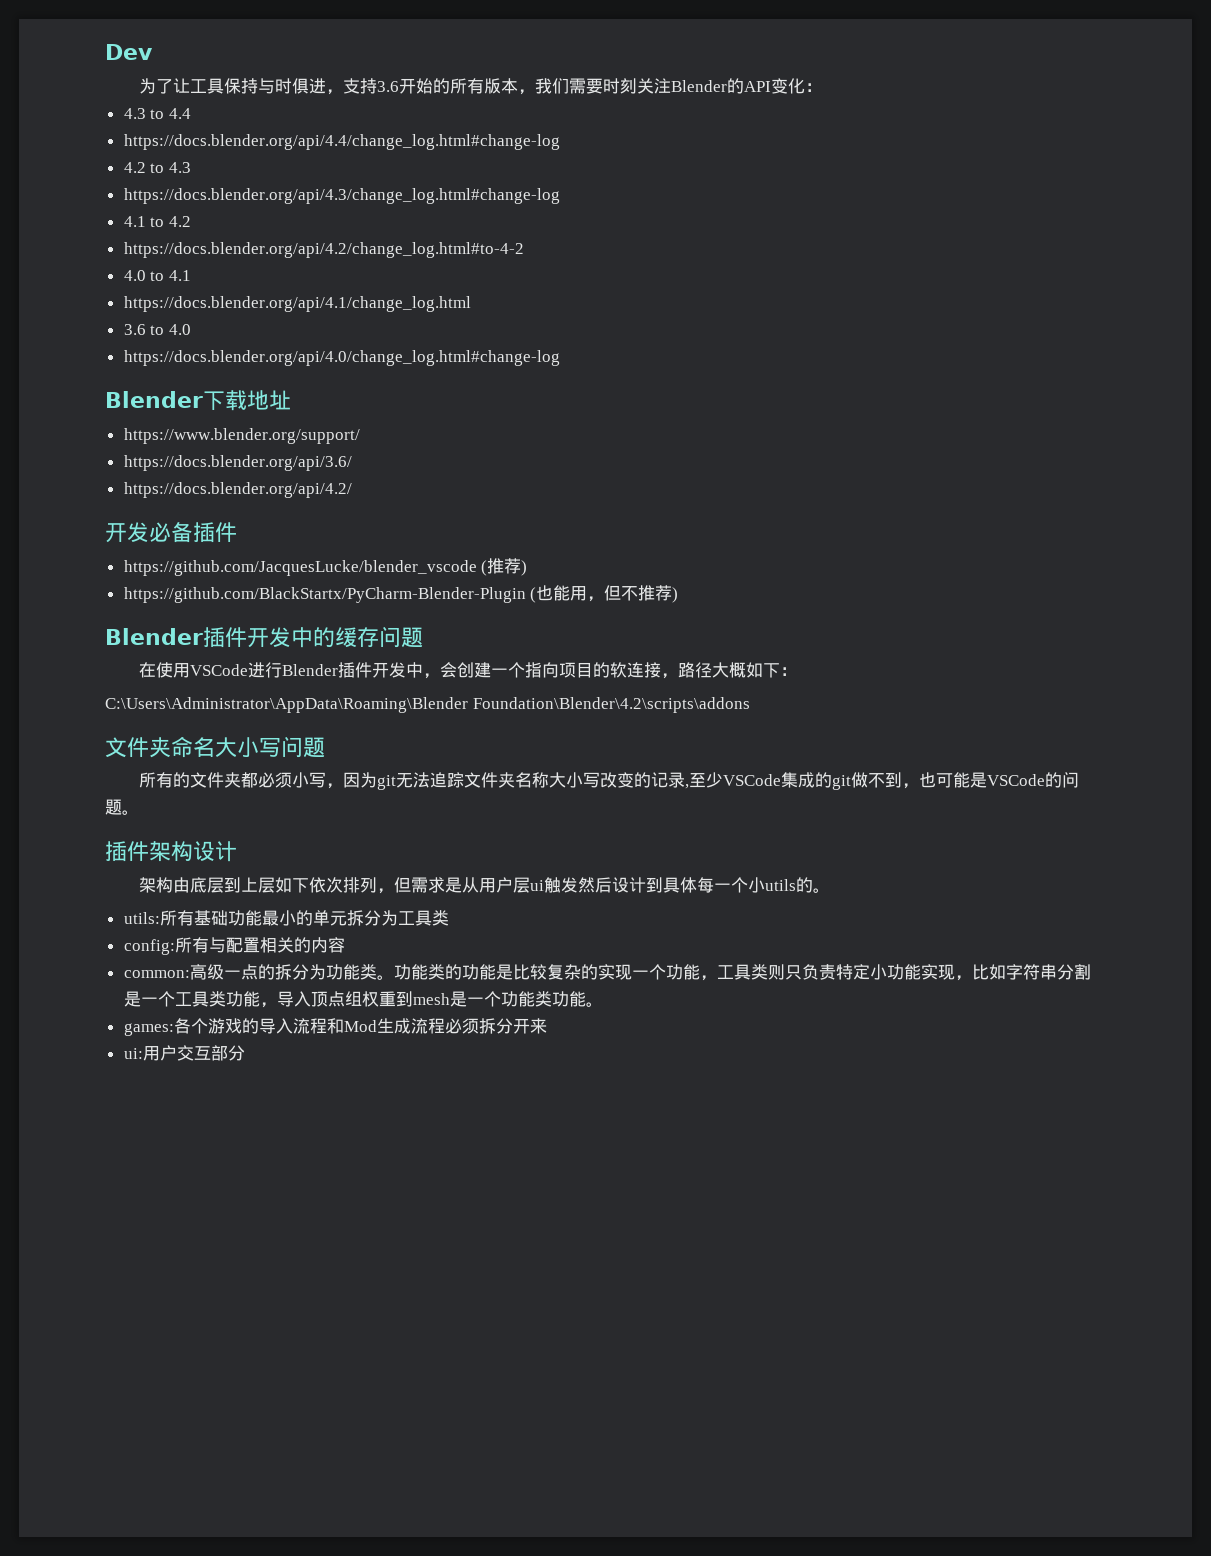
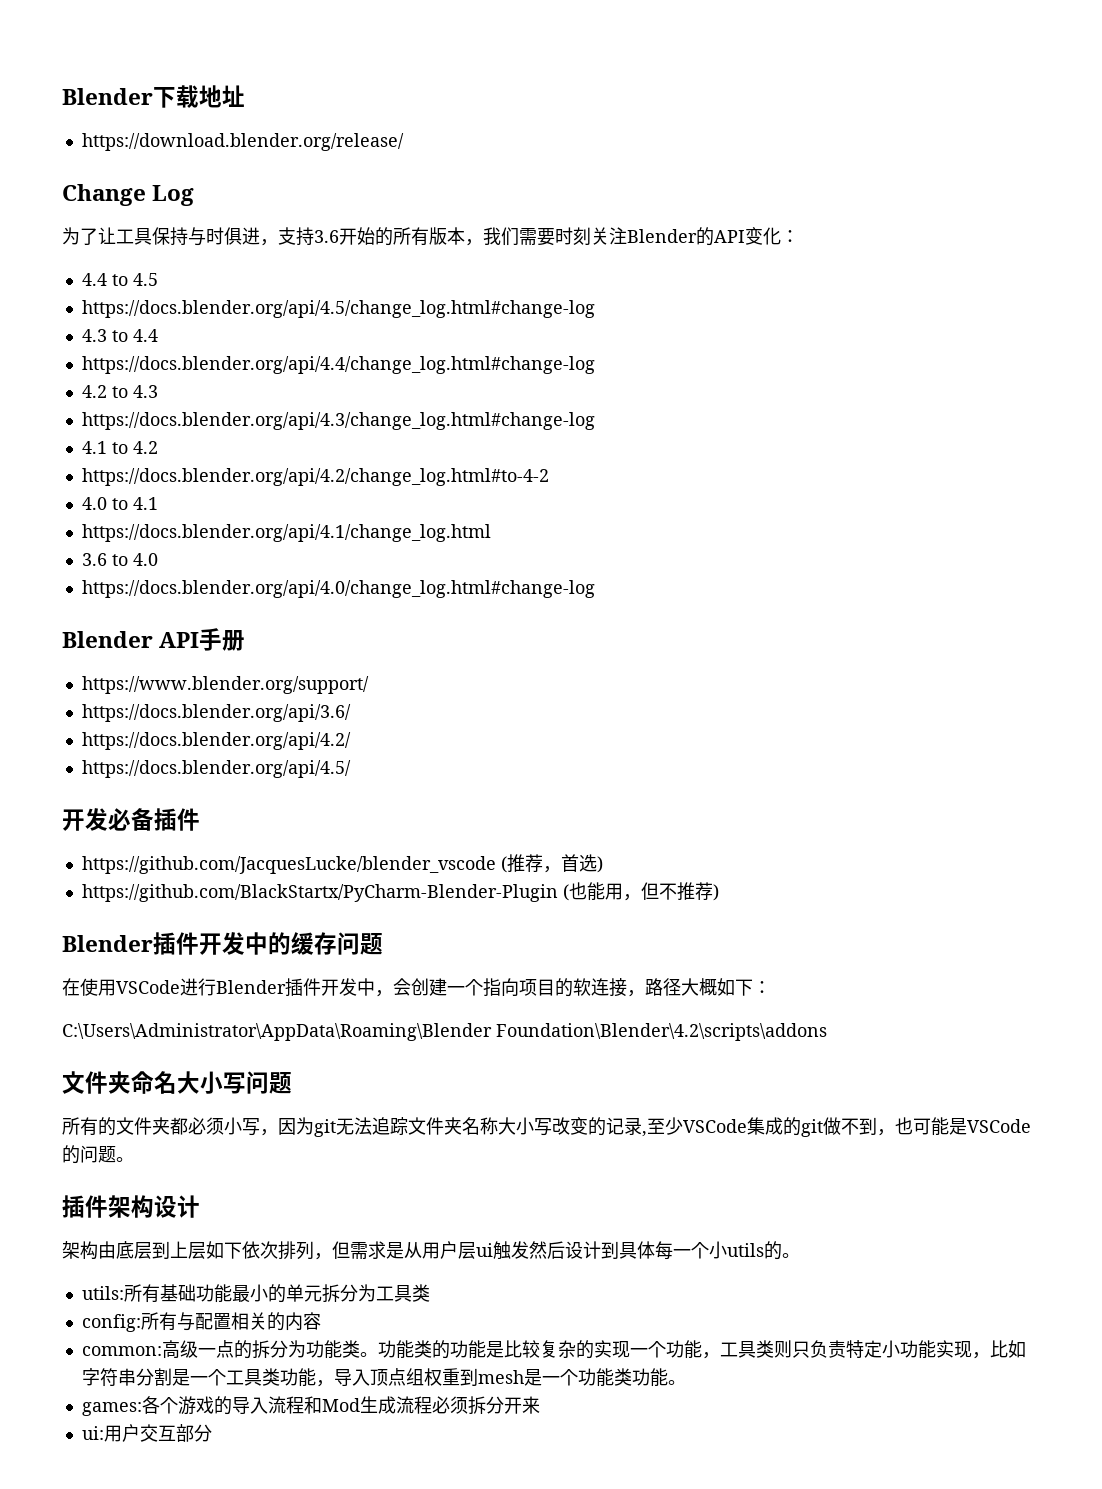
[105,44,153,60] Dev -> [62,85,245,108] [81,133,404,151] [62,184,195,206] Blender下载地址 // https://download.blender.org/release/ // Change Log
(822, 87) none -> [81,273,158,286] [81,300,595,318] // 4.4 to 4.5 // https://docs.blender.org/api/4.5/change_log.html#change-log
[203,390,291,411] 下载地址 -> [159,628,246,651] API手册
(352, 490) none -> [81,760,351,778] // https://docs.blender.org/api/4.5/
(522, 566) none -> [542,854,597,873] ，首选

